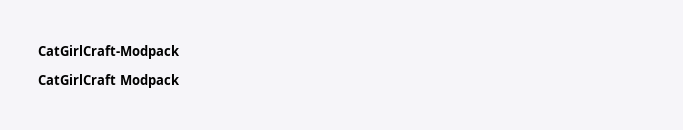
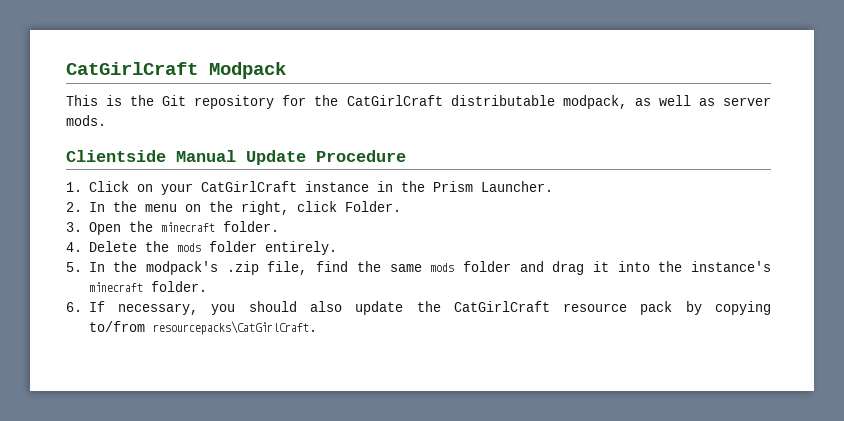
[38,45,180,59] CatGirlCraft-Modpack // -> (66, 68) none
(180, 81) none -> [66,95,772,109] [66,115,106,126] [66,150,406,165] [66,181,553,195] [66,201,401,215] [66,221,279,235] [66,241,337,255] [66,261,771,275] [88,281,207,292] [66,301,771,315] [88,321,317,335] // This is the Git repository for the CatGirlCraft distributable modpack, as well as server mods. // Clientside Manual Update Procedure // 1. Click on your CatGirlCraft instance in the Prism Launcher. // 2. In the menu on the right, click Folder. // 3. Open the minecraft folder. // 4. Delete the mods folder entirely. // 5. In the modpack's .zip file, find the same mods folder and drag it into the instance's minecraft folder. // 6. If necessary, you should also update the CatGirlCraft resource pack by copying to/from resourcepacks\CatGirlCraft.

